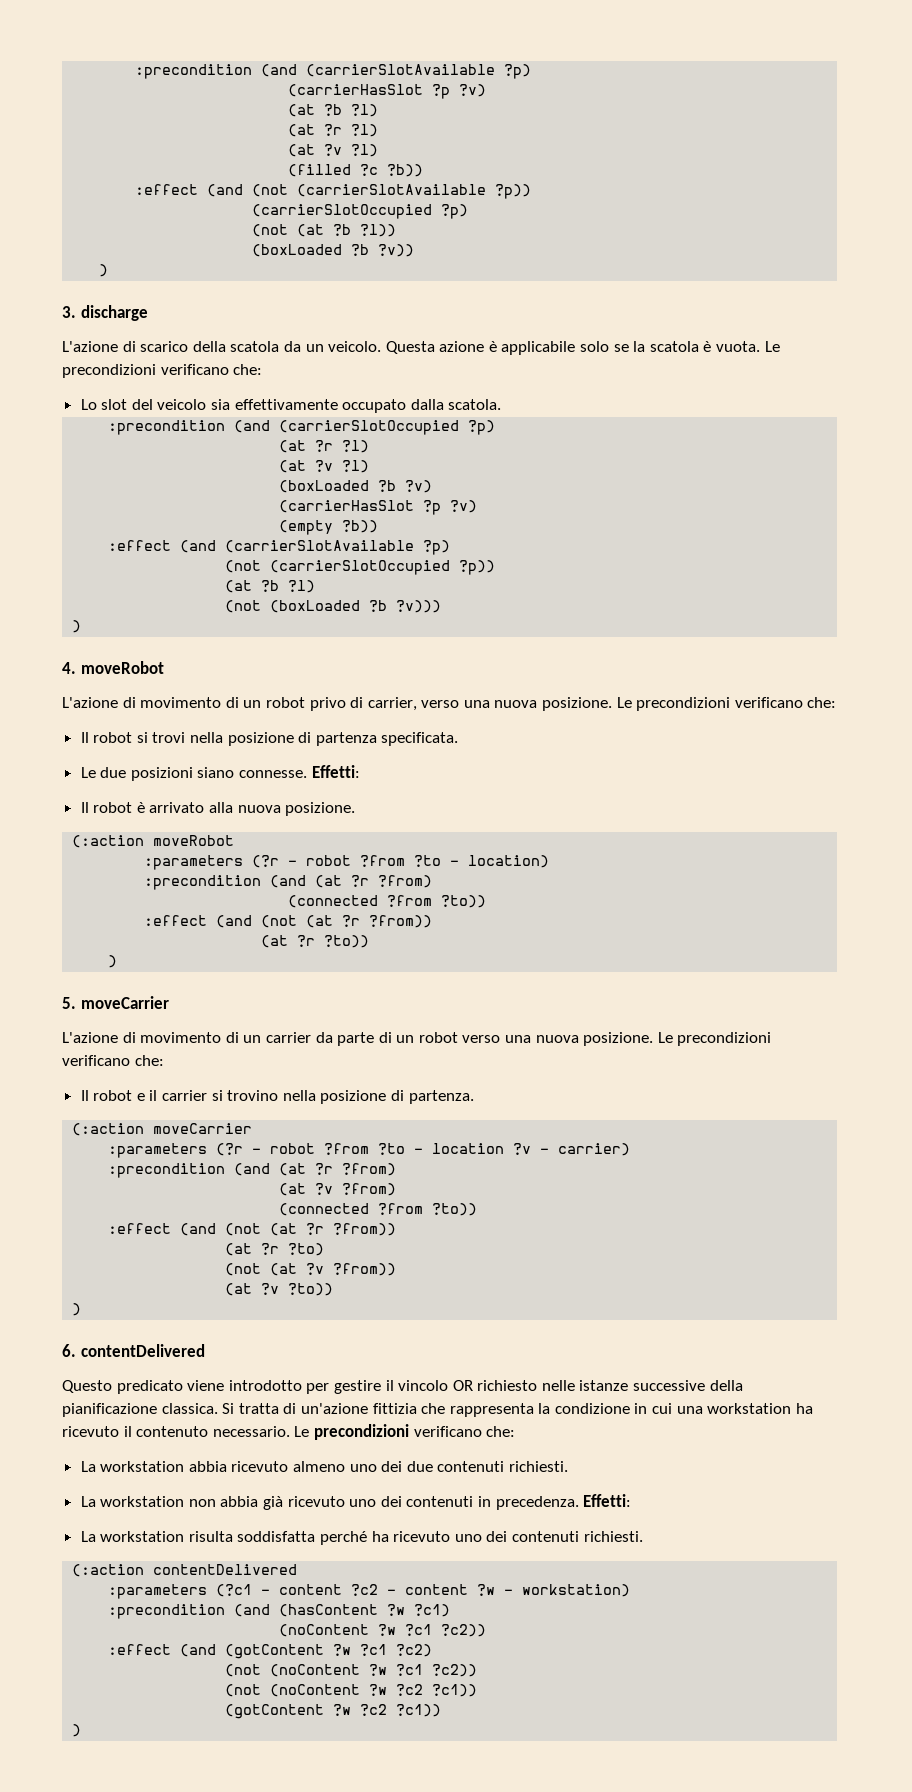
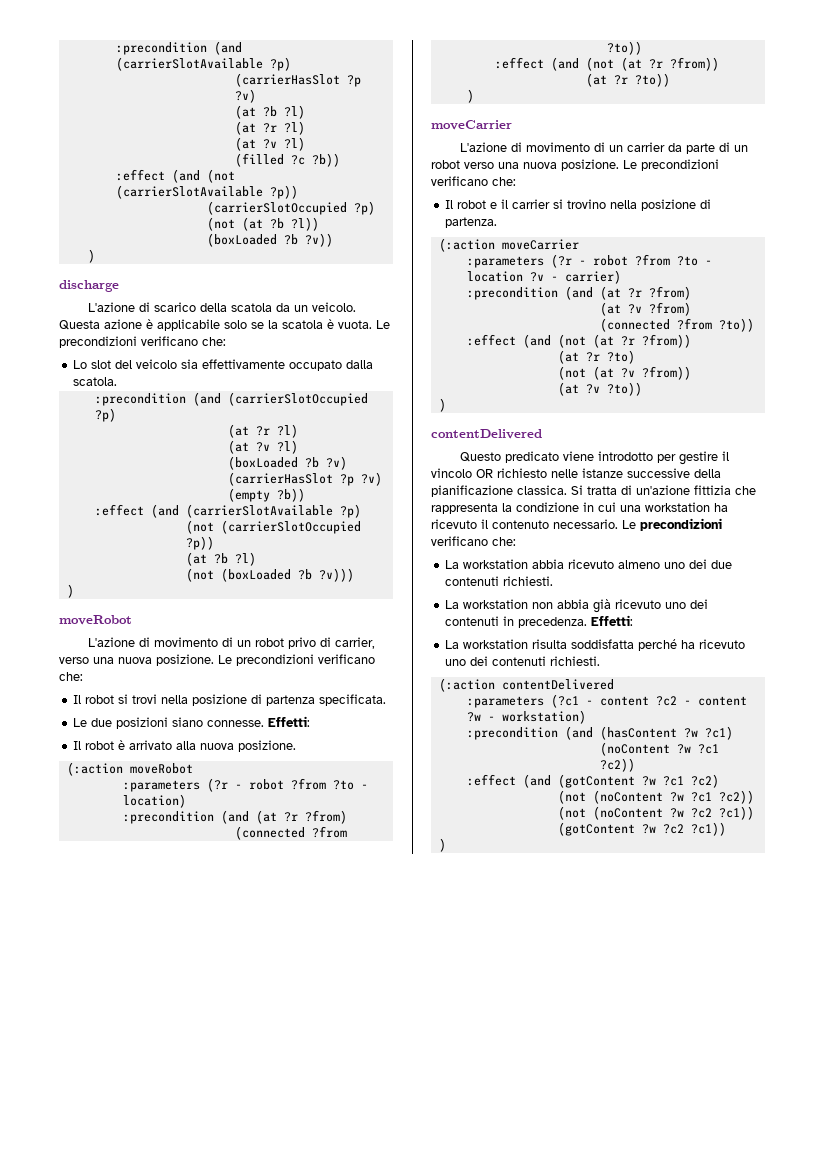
[62,306,76,318] 3. -> (95, 256) none
[62,662,76,674] 4. -> (74, 591) none
[62,997,76,1009] 5. -> (474, 96) none
[62,1344,76,1357] 6. -> (446, 405) none

